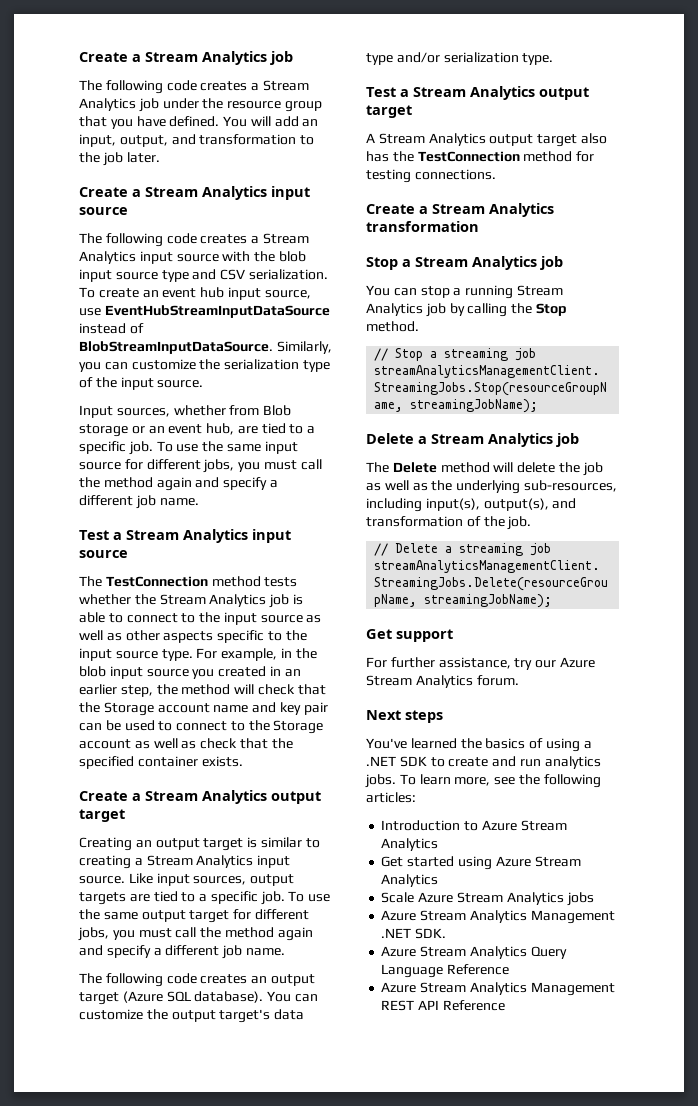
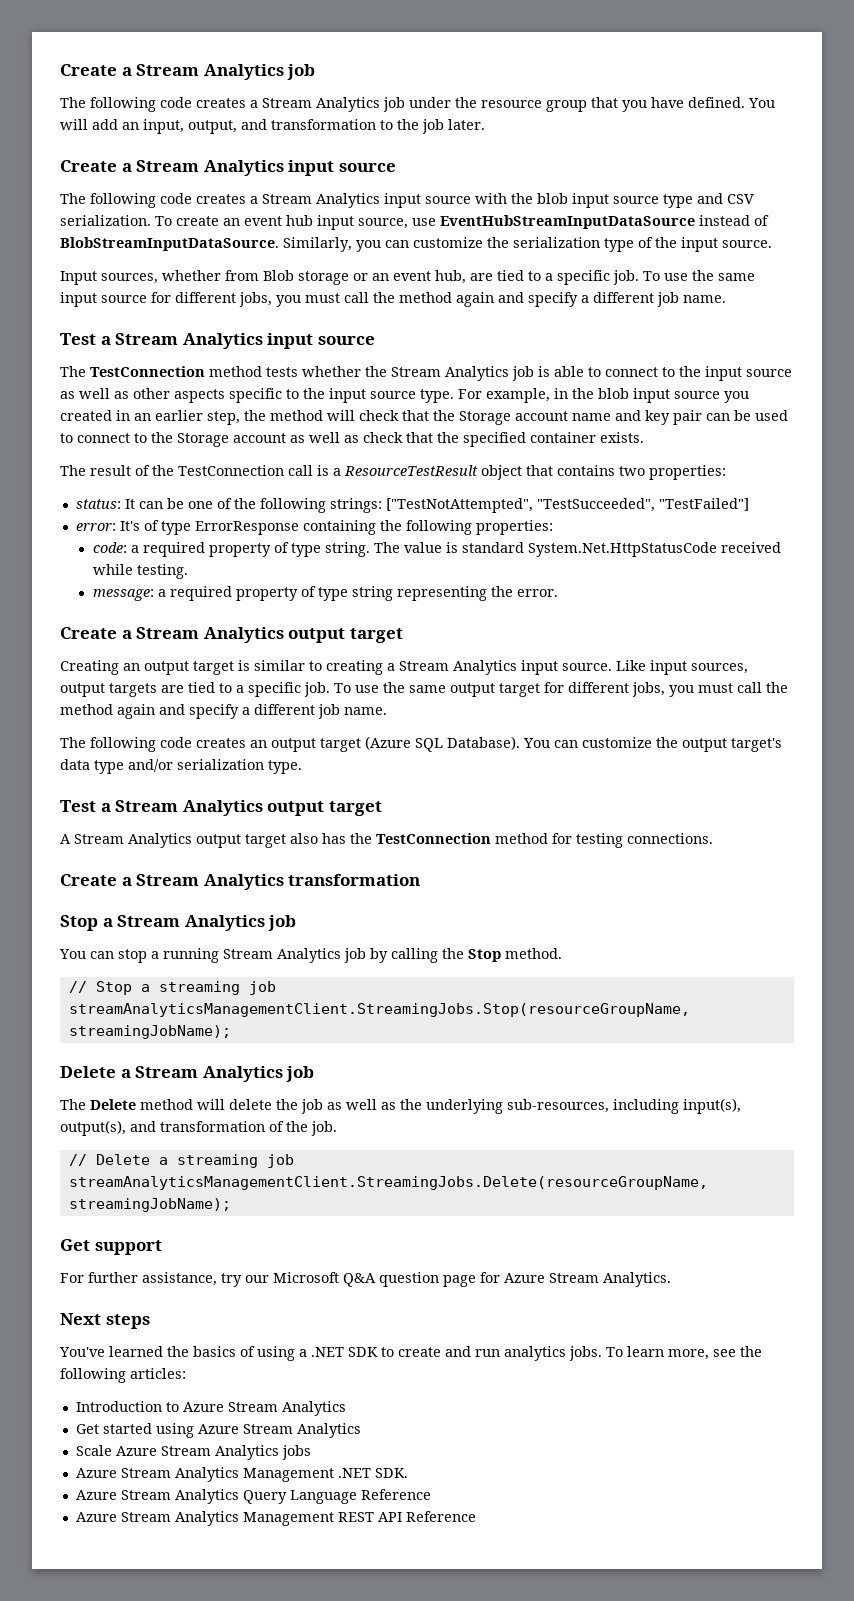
(243, 761) none -> [60,465,726,480] [75,498,749,513] [75,520,553,535] [92,542,781,557] [92,564,188,579] [92,586,558,601] // The result of the TestConnection call is a ResourceTestResult object that contains two properties: // status: It can be one of the following strings: ["TestNotAttempted", "TestSucceeded", "TestFailed"] // error: It's of type ErrorResponse containing the following properties: // code: a required property of type string. The value is standard System.Net.HttpStatusCode received while testing. // message: a required property of type string representing the error.
[194,991,264,1003] database). -> [447,736,520,750] Database).
[559,657,595,668] [366,675,519,688] Azure Stream Analytics forum. -> [273,1272,671,1287] Microsoft Q&A question page for Azure Stream Analytics.

